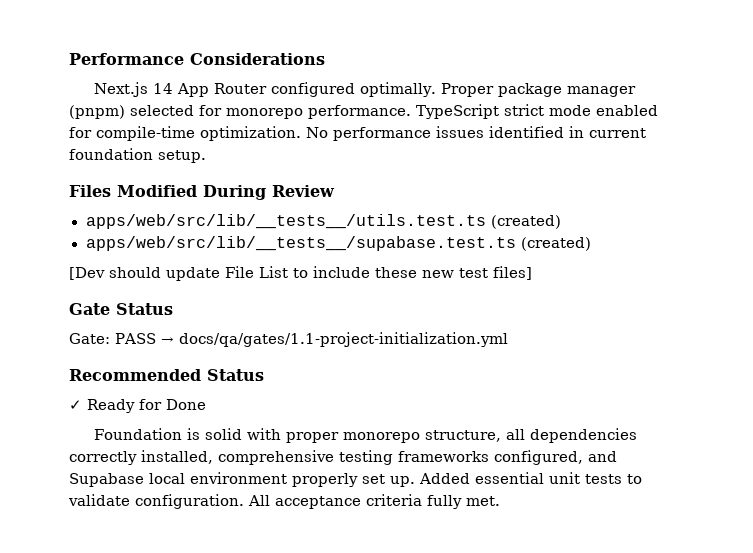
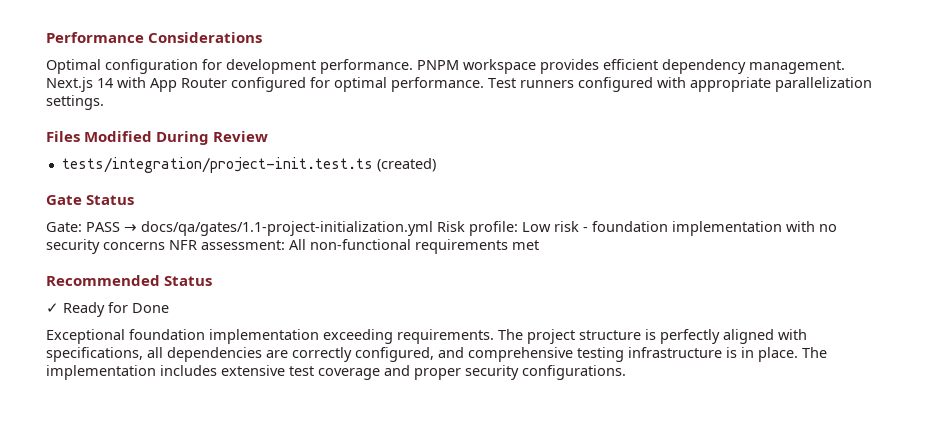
(325, 59) none -> [46,59,845,74] Optimal configuration for development performance. PNPM workspace provides efficient dependency management.
(173, 88) none -> [117,77,146,88] with
[359,82,636,97] [69,104,658,119] [69,126,646,141] [69,148,206,163] optimally. Proper package manager (pnpm) selected for monorepo performance. TypeScript strict mode enabled for compile-time optimization. No performance issues identified in current foundation setup. -> [310,77,872,92] [46,95,104,110] for optimal performance. Test runners configured with appropriate parallelization settings.
[85,214,561,229] [85,236,591,251] [69,266,532,281] apps/web/src/lib/__tests__/utils.test.ts (created) // apps/web/src/lib/__tests__/supabase.test.ts (created) // [Dev should update File List to include these new test files] -> [61,157,436,173] tests/integration/project-init.test.ts (created)
(508, 339) none -> [437,221,837,236] [46,239,539,254] Risk profile: Low risk - foundation implementation with no security concerns NFR assessment: All non-functional requirements met
[93,428,637,443] [69,450,617,465] [69,472,642,487] [68,494,500,509] Foundation is solid with proper monorepo structure, all dependencies correctly installed, comprehensive testing frameworks configured, and Supabase local environment properly set up. Added essential unit tests to validate configuration. All acceptance criteria fully met. -> [46,329,807,344] [46,347,827,362] [46,365,626,380] Exceptional foundation implementation exceeding requirements. The project structure is perfectly aligned with specifications, all dependencies are correctly configured, and comprehensive testing infrastructure is in place. The implementation includes extensive test coverage and proper security configurations.

